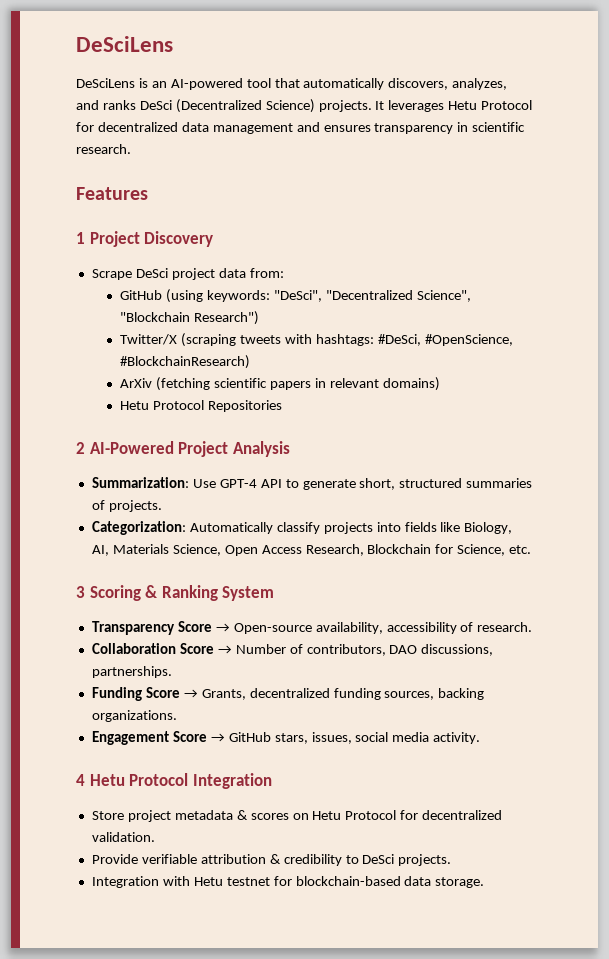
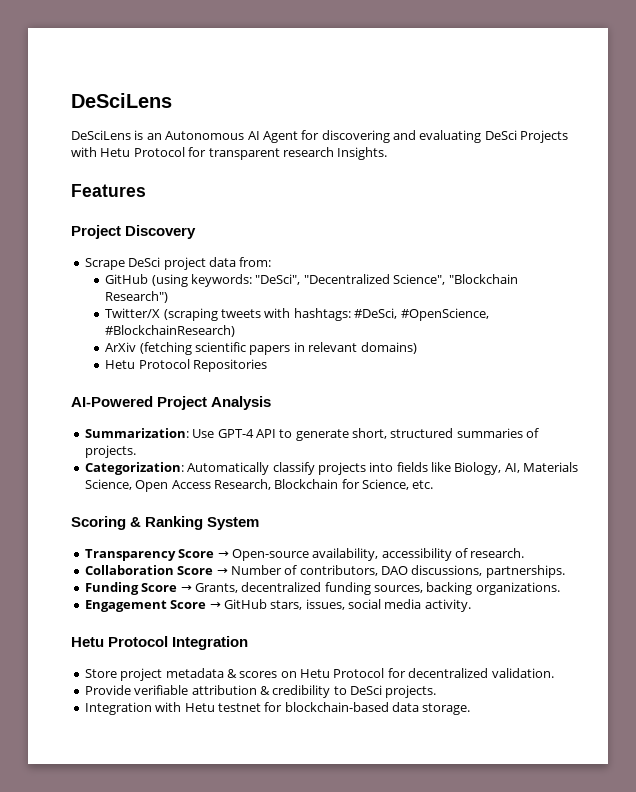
[170,78,508,90] [76,99,533,113] [76,122,526,134] [76,144,131,154] AI-powered tool that automatically discovers, analyzes, and ranks DeSci (Decentralized Science) projects. It leverages Hetu Protocol for decentralized data management and ensures transparency in scientific research. -> [165,130,569,143] [71,147,388,160] Autonomous AI Agent for discovering and evaluating DeSci Projects with Hetu Protocol for transparent research Insights.
[76,232,85,244] 1 -> (146, 190) none
[76,442,85,454] 2 -> (268, 365) none
[76,586,85,598] 3 -> (434, 484) none
[76,774,85,786] 4 -> (471, 605) none

